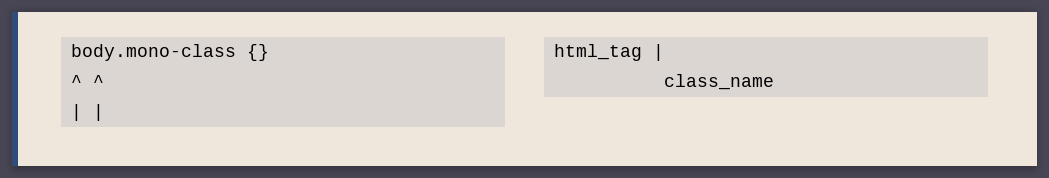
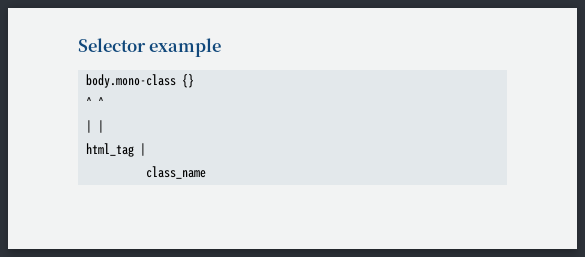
(70, 52) none -> [78,38,222,57] Selector example //

